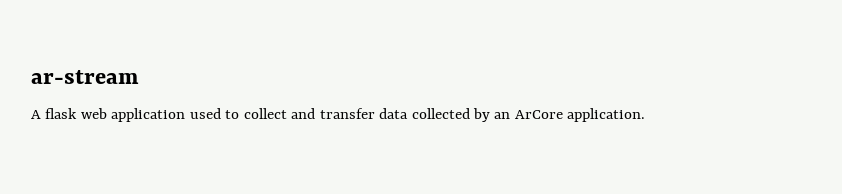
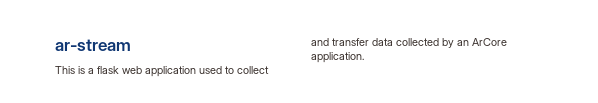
[31,110,41,119] A -> [55,66,94,74] This is a

